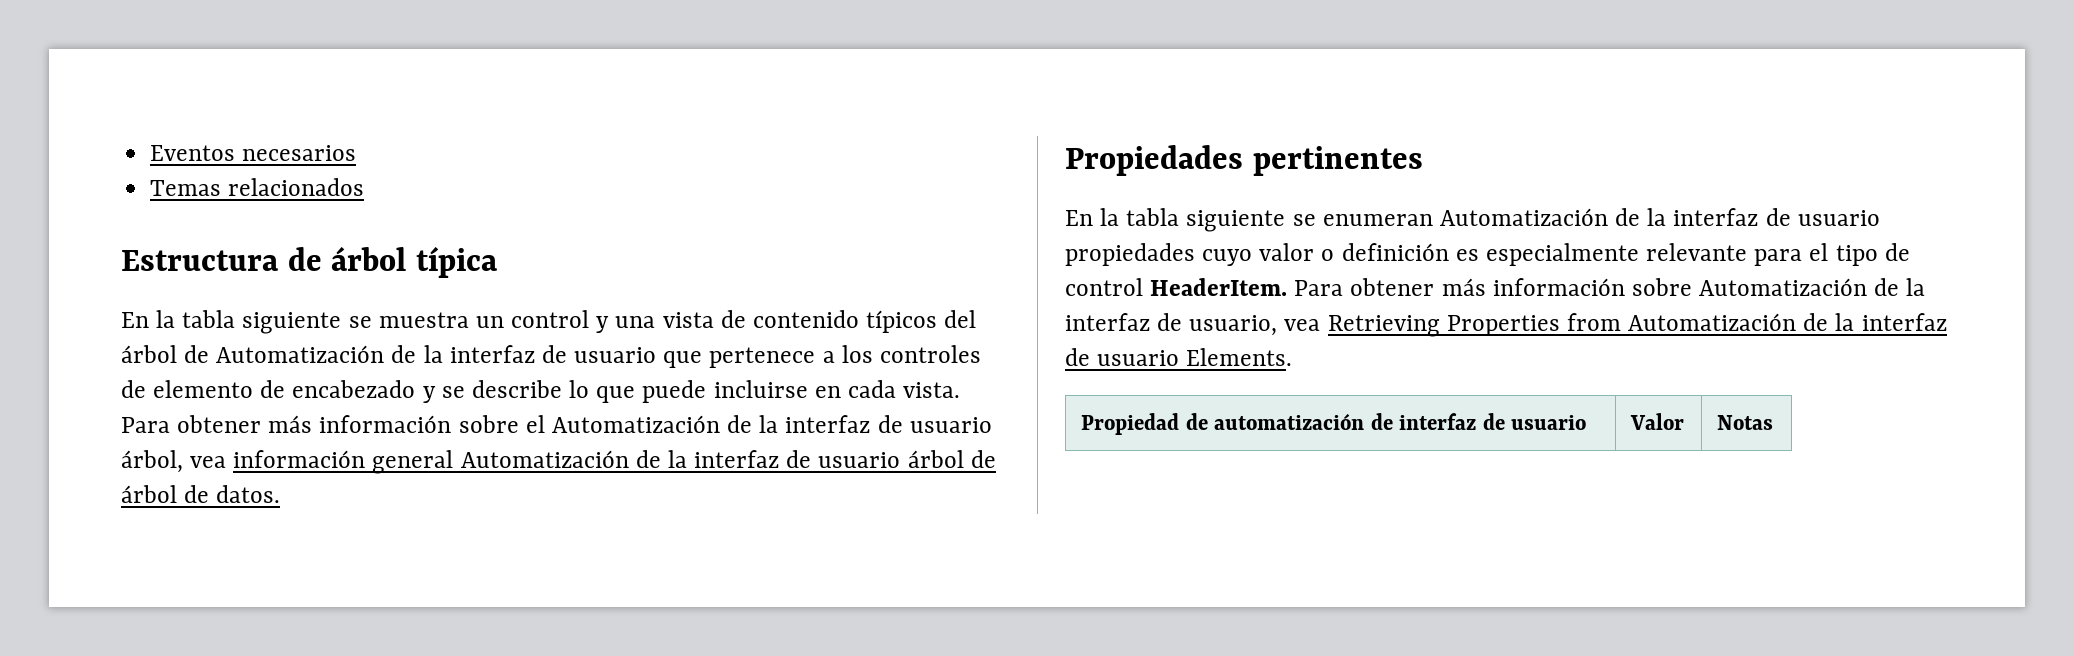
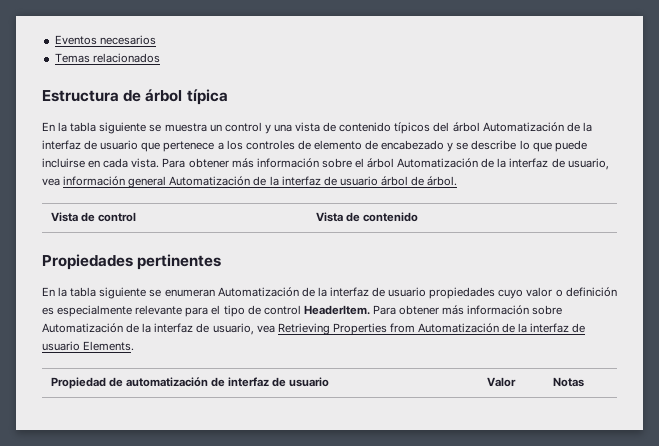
[184,345,210,363] de -> (480, 127) none
[551,415,992,433] [121,450,183,473] Automatización de la interfaz de usuario árbol, -> [367,158,609,170] árbol Automatización de la interfaz de usuario,
[121,485,281,503] árbol de datos. -> [427,176,458,186] [50,212,136,222] [315,212,418,222] árbol. // Vista de control | Vista de contenido

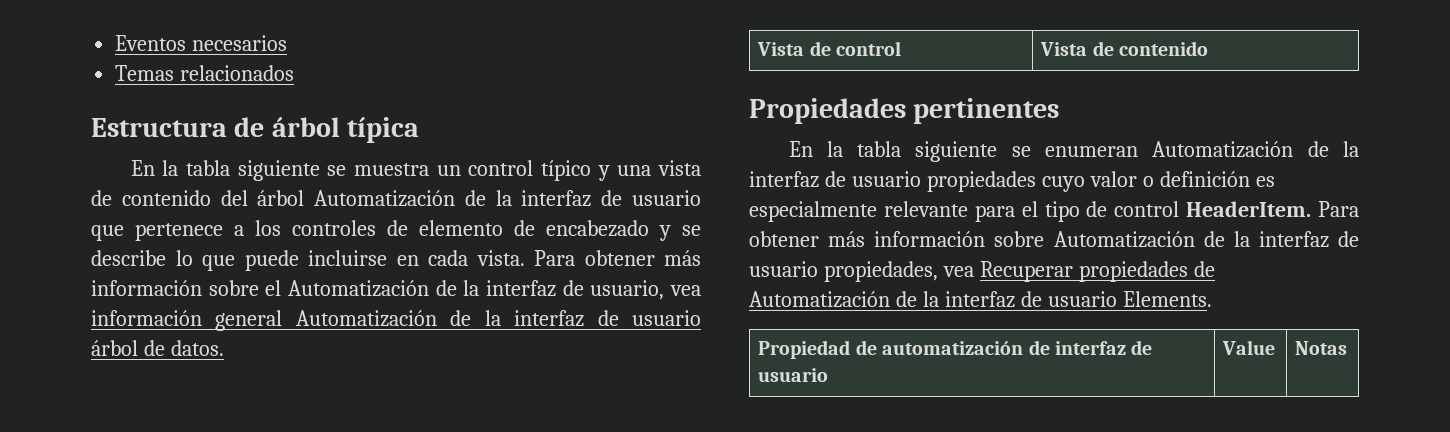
(262, 127) none -> [540,160,591,181] típico
[394,122,431,134] típicos -> (211, 198) none
[367,158,395,168] árbol -> (282, 288) none
[427,176,458,186] árbol. -> [170,340,224,356] datos.
[212,323,415,335] usuario, vea Retrieving Properties from -> [749,261,1215,282] usuario propiedades, vea Recuperar propiedades de
[486,377,516,387] Valor -> [1222,340,1276,355] Value

